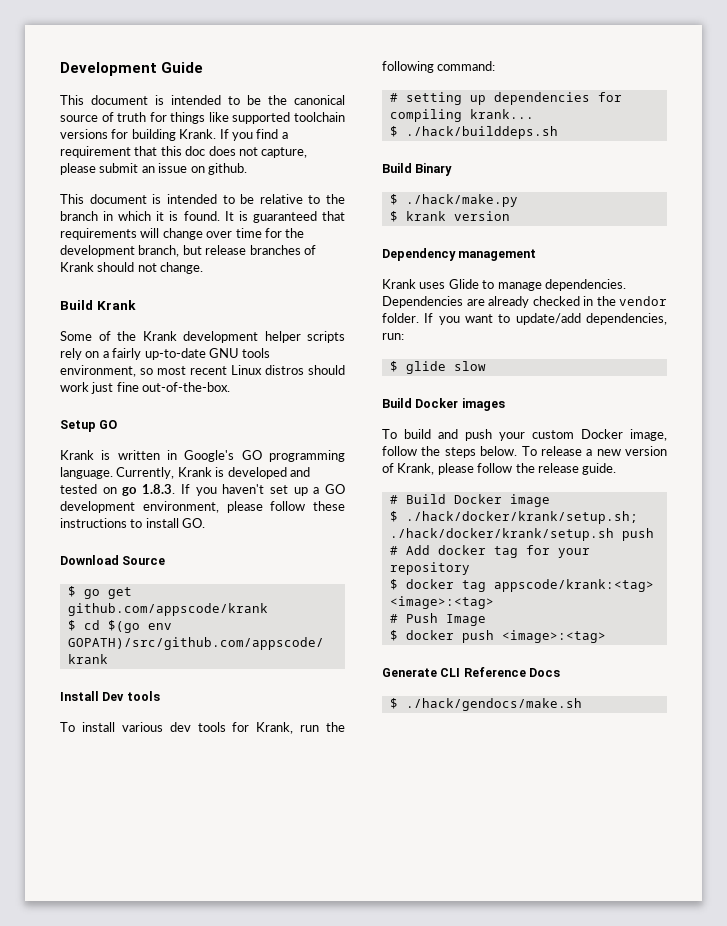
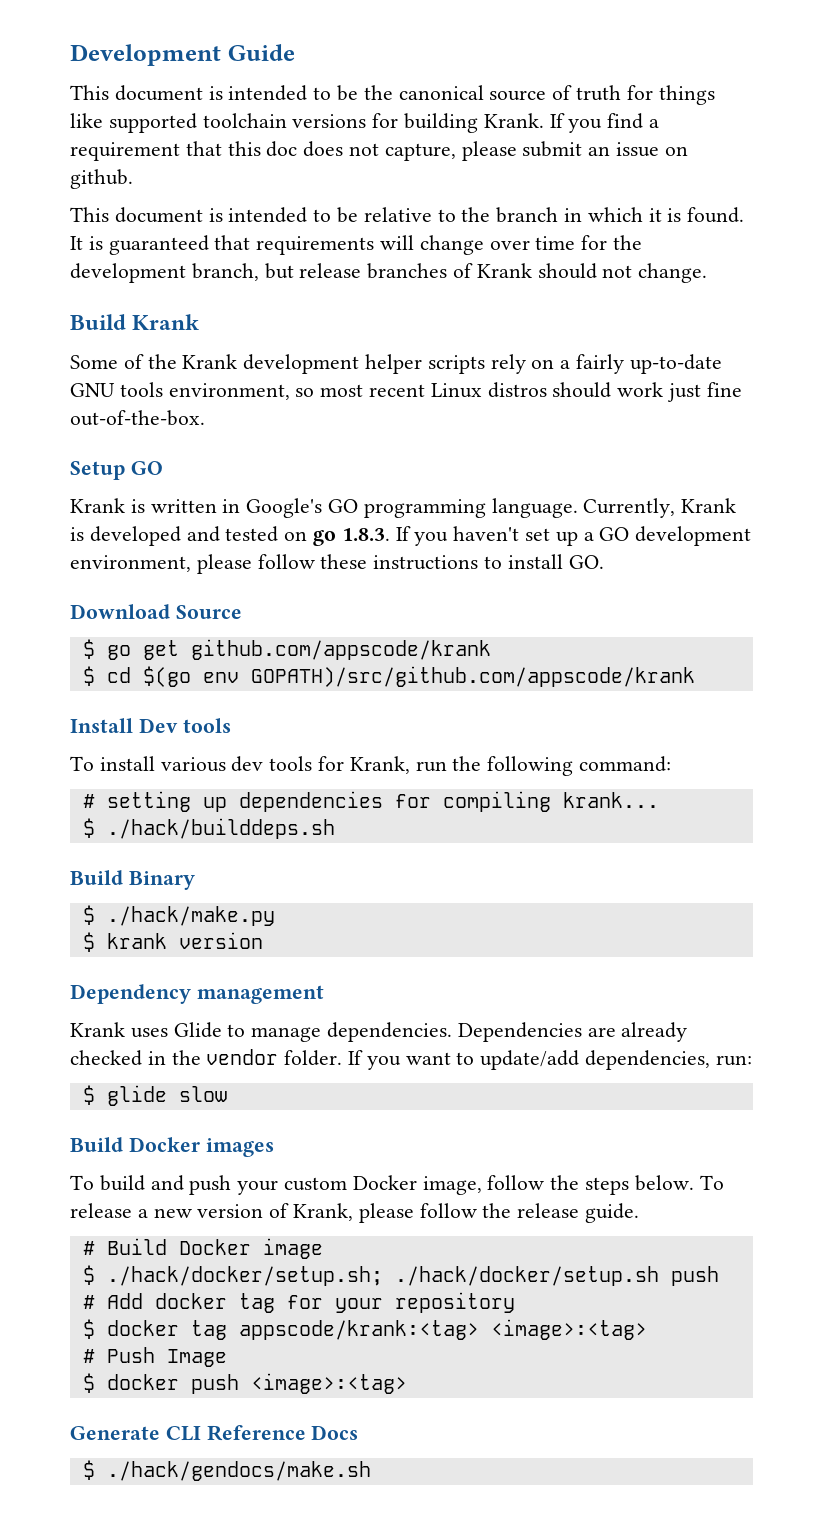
[405,511,638,524] [389,528,614,541] ./hack/docker/krank/setup.sh; ./hack/docker/krank/setup.sh -> [106,1266,659,1286] ./hack/docker/setup.sh; ./hack/docker/setup.sh

